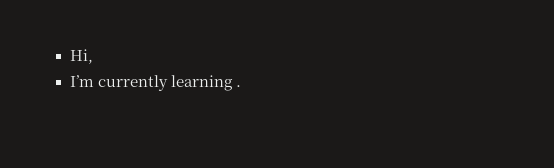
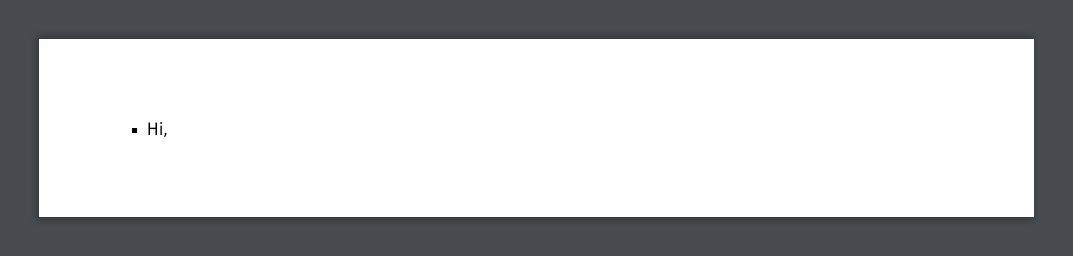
[69,75,241,91] // I’m currently learning . -> (169, 129) none

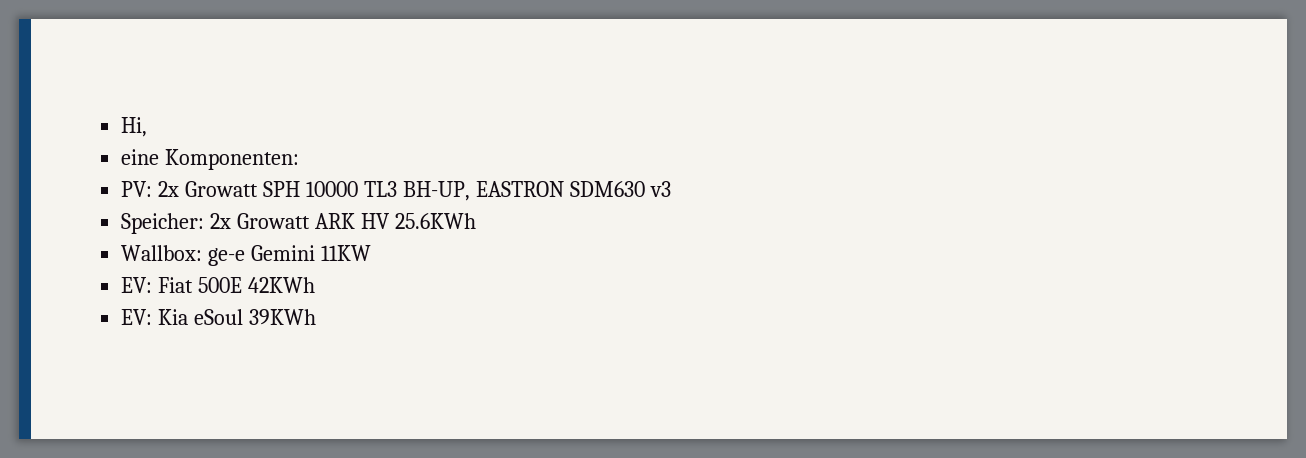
(169, 129) none -> [121,149,300,170] [121,181,671,201] [121,213,476,234] [121,245,372,266] [121,277,316,293] [121,309,317,325] // eine Komponenten: // PV: 2x Growatt SPH 10000 TL3 BH-UP, EASTRON SDM630 v3 // Speicher: 2x Growatt ARK HV 25.6KWh // Wallbox: ge-e Gemini 11KW // EV: Fiat 500E 42KWh // EV: Kia eSoul 39KWh

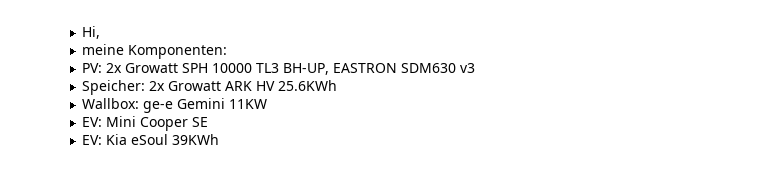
[121,149,160,165] eine -> [82,44,125,55] meine
[158,277,316,293] Fiat 500E 42KWh -> [106,116,209,131] Mini Cooper SE

